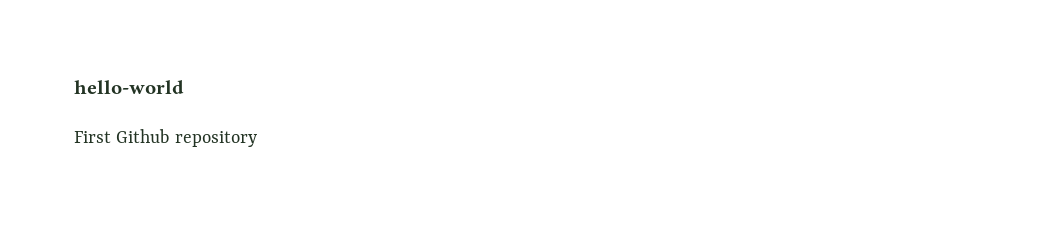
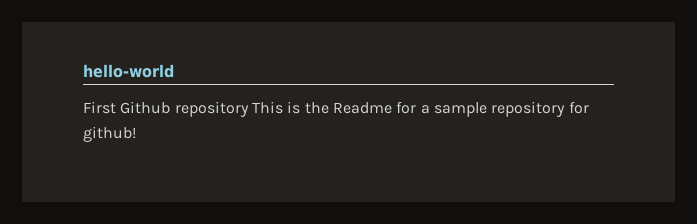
(257, 139) none -> [251,101,589,117] [83,126,136,142] This is the Readme for a sample repository for github!

